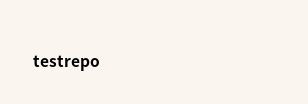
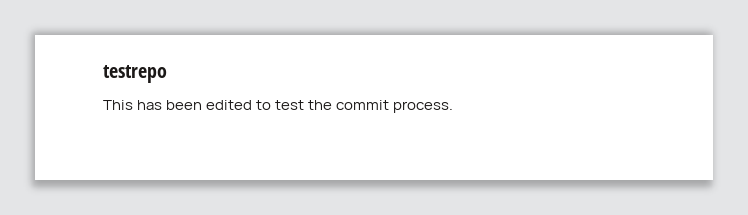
(100, 63) none -> [103,100,454,113] // This has been edited to test the commit process.

